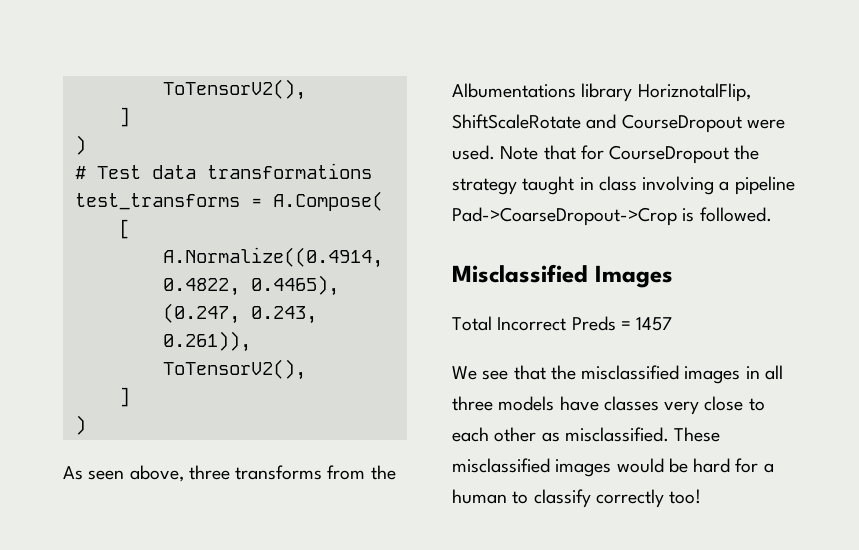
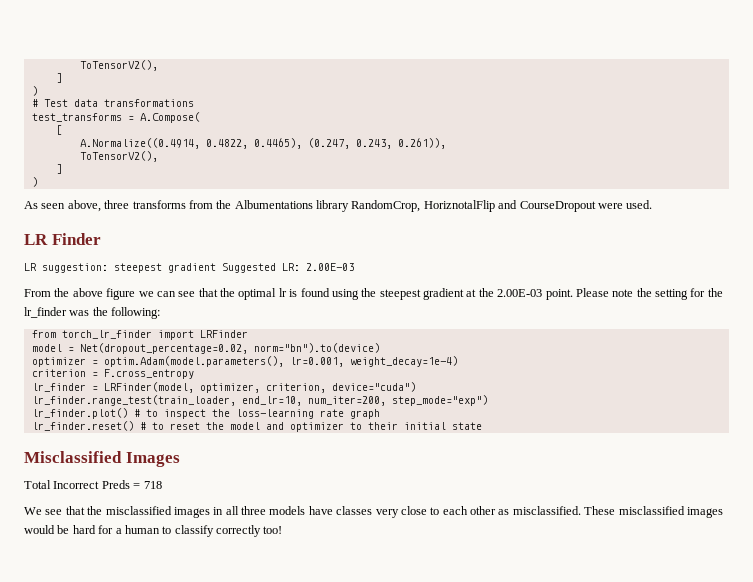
[637,83,751,102] [452,114,581,129] HoriznotalFlip, ShiftScaleRotate -> [351,200,495,212] RandomCrop, HoriznotalFlip
[500,145,760,164] [452,176,795,195] [452,207,772,226] Note that for CourseDropout the strategy taught in class involving a pipeline Pad->CoarseDropout->Crop is followed. -> [24,233,101,245] [24,263,354,273] [24,288,723,300] [24,307,161,319] [31,330,248,340] [31,343,380,354] [31,356,458,367] [31,369,194,379] [31,382,416,393] [31,395,488,406] [31,408,380,419] [31,421,482,432] // LR Finder // LR suggestion: steepest gradient Suggested LR: 2.00E-03 // From the above figure we can see that the optimal lr is found using the steepest gradient at the 2.00E-03 point. Please note the setting for the lr_finder was the following: // from torch_lr_finder import LRFinder // model = Net(dropout_percentage=0.02, norm="bn").to(device) // optimizer = optim.Adam(model.parameters(), lr=0.001, weight_decay=1e-4) // criterion = F.cross_entropy // lr_finder = LRFinder(model, optimizer, criterion, device="cuda") // lr_finder.range_test(train_loader, end_lr=10, num_iter=200, step_mode="exp") // lr_finder.plot() # to inspect the loss-learning rate graph // lr_finder.reset() # to reset the model and optimizer to their initial state
[636,317,673,331] 1457 -> [143,481,162,489] 718

